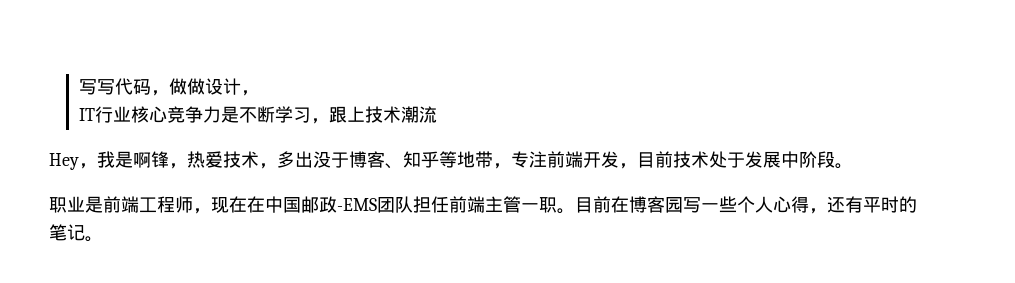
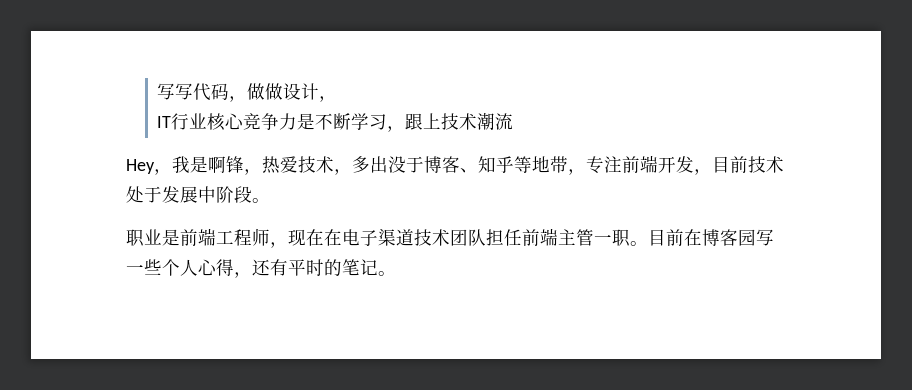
[265,196,377,213] 中国邮政-EMS -> [342,229,450,246] 电子渠道技术

